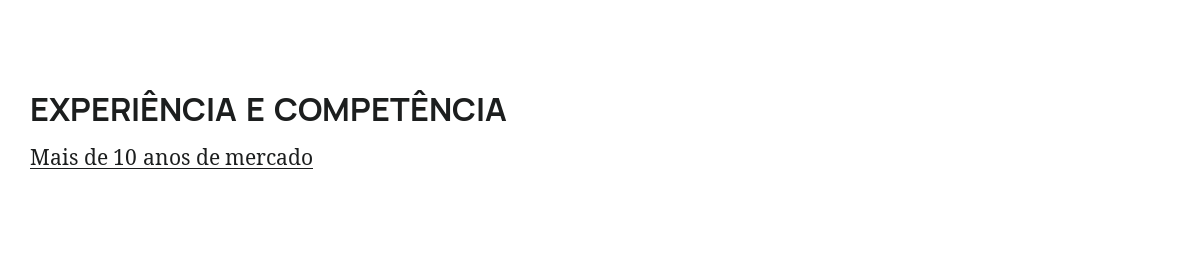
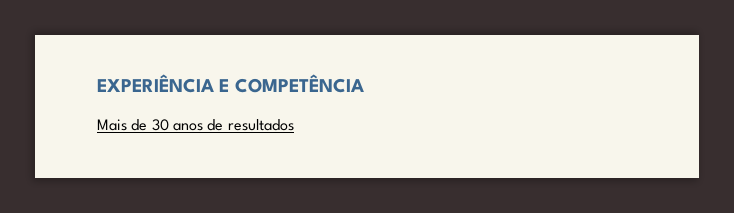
[113,149,138,165] 10 -> [151,119,169,131] 30
[225,148,314,165] mercado -> [227,119,294,131] resultados

